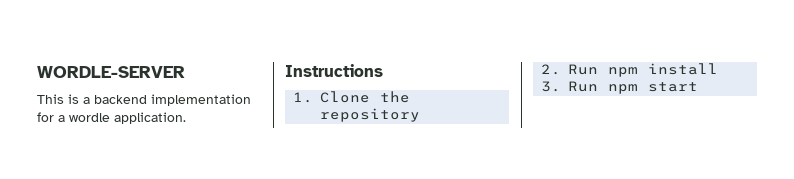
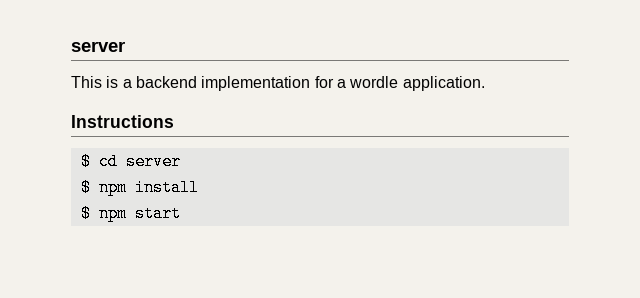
[37,66,185,78] WORDLE-SERVER -> [71,41,125,52] server
[293,91,411,103] [320,108,421,122] [541,64,599,75] 1. Clone the repository // 2. Run -> [80,153,181,170] [80,179,91,196] $ cd server // $
[541,81,599,92] 3. Run -> [80,205,91,222] $

